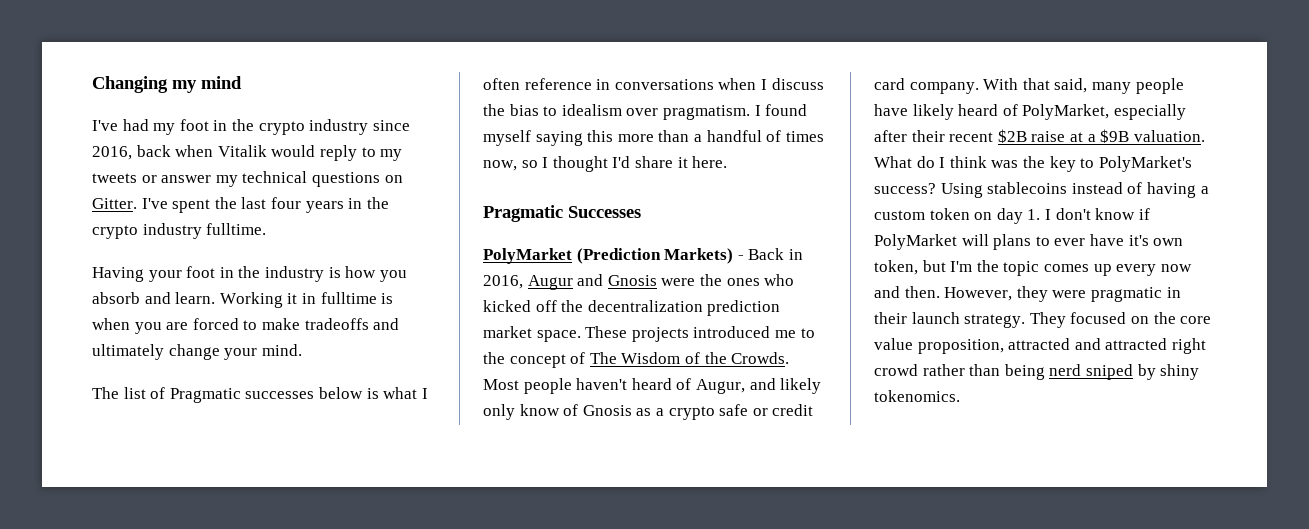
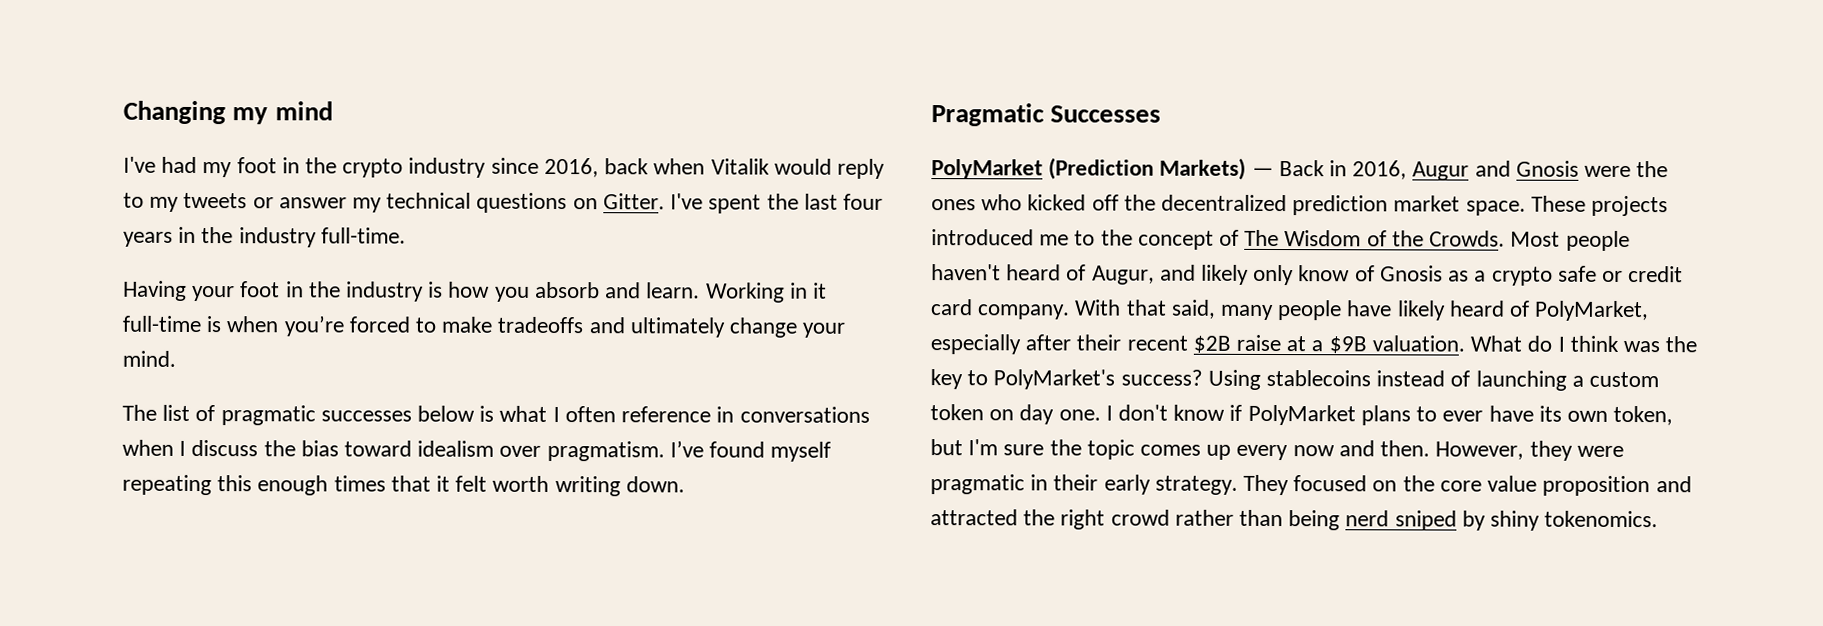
[92,223,267,239] crypto industry fulltime. -> [238,227,406,248] industry full-time.
[287,292,394,304] [92,318,189,334] it in fulltime is when you are -> [789,282,827,299] [122,315,344,337] in it full-time is when you’re
[169,388,241,403] Pragmatic -> [220,405,316,426] pragmatic
[543,106,558,116] to -> [344,440,413,457] toward
[754,105,761,116] I -> [669,440,704,458] I’ve
[535,130,824,146] [483,156,728,172] saying this more than a handful of times now, so I thought I'd share it here. -> [122,474,685,497] repeating this enough times that it felt worth writing down.
[737,255,744,260] - -> [1251,167,1274,177] —
[587,300,703,312] decentralization -> [1161,194,1288,212] decentralized
[1146,182,1196,198] having -> [1475,370,1567,391] launching
[1027,209,1041,220] 1. -> [1058,409,1101,421] one.
[961,234,989,246] will -> (1356, 415) none
[1128,235,1149,246] it's -> [1538,405,1562,422] its
(973, 266) none -> [1003,444,1045,456] sure
[911,312,960,324] launch -> [1103,474,1151,495] early
[917,338,1071,354] proposition, attracted -> [1542,475,1651,497] proposition
(1168, 344) none -> [1023,509,1056,526] the

